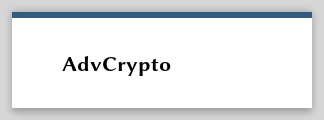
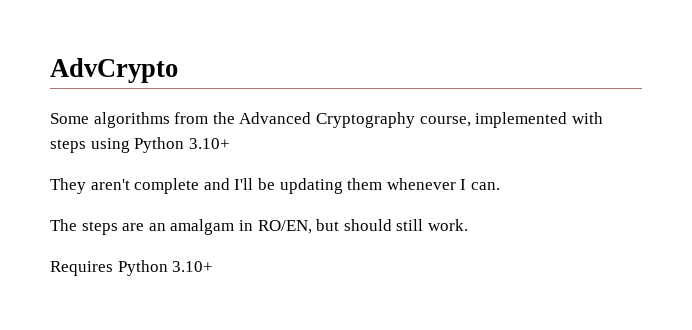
(171, 66) none -> [50,112,603,128] [50,137,230,153] [50,178,500,194] [50,219,468,235] [50,260,214,276] // Some algorithms from the Advanced Cryptography course, implemented with steps using Python 3.10+ // They aren't complete and I'll be updating them whenever I can. // The steps are an amalgam in RO/EN, but should still work. // Requires Python 3.10+

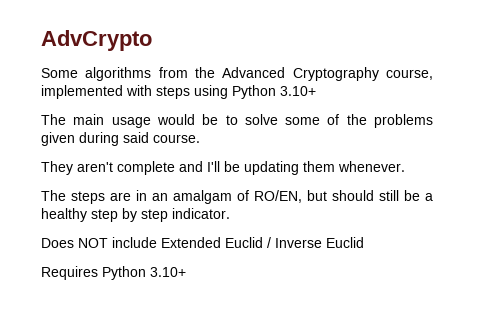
(230, 143) none -> [41,114,434,128] [41,132,200,146] // The main usage would be to solve some of the problems given during said course.
[386,178,500,190] whenever I can. -> [338,161,405,172] whenever.
(145, 227) none -> [136,190,147,201] in
[238,220,253,231] in -> [237,190,249,201] of
[427,219,468,231] work. -> [404,190,433,201] [41,208,230,222] [41,237,364,248] be a healthy step by step indicator. // Does NOT include Extended Euclid / Inverse Euclid

